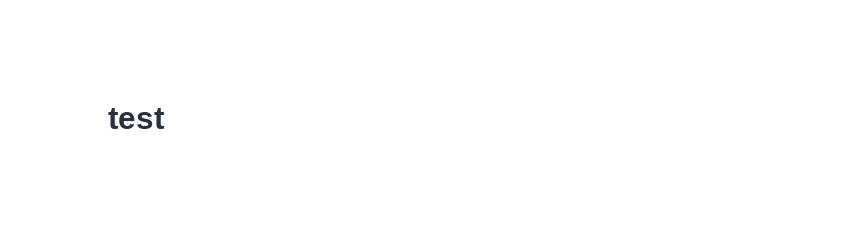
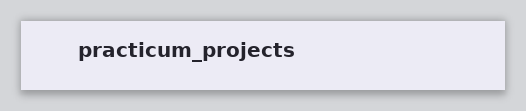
[108,108,165,129] test -> [78,42,295,62] practicum_projects

